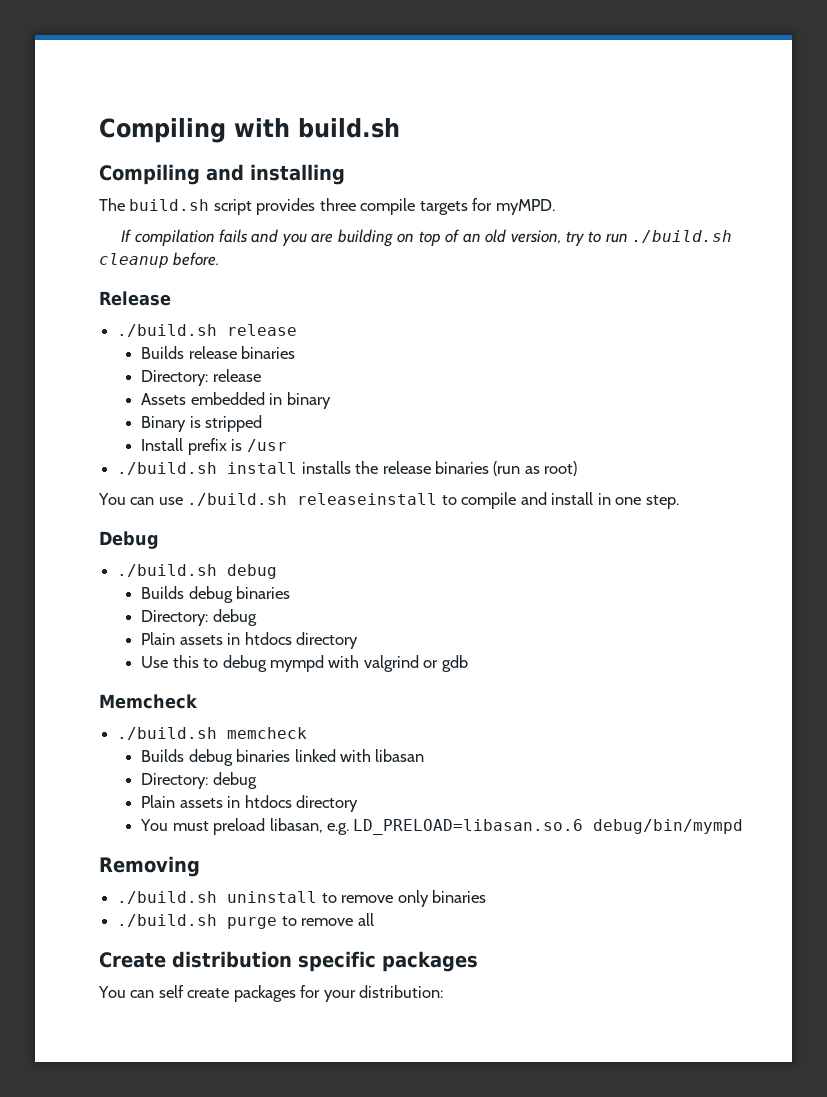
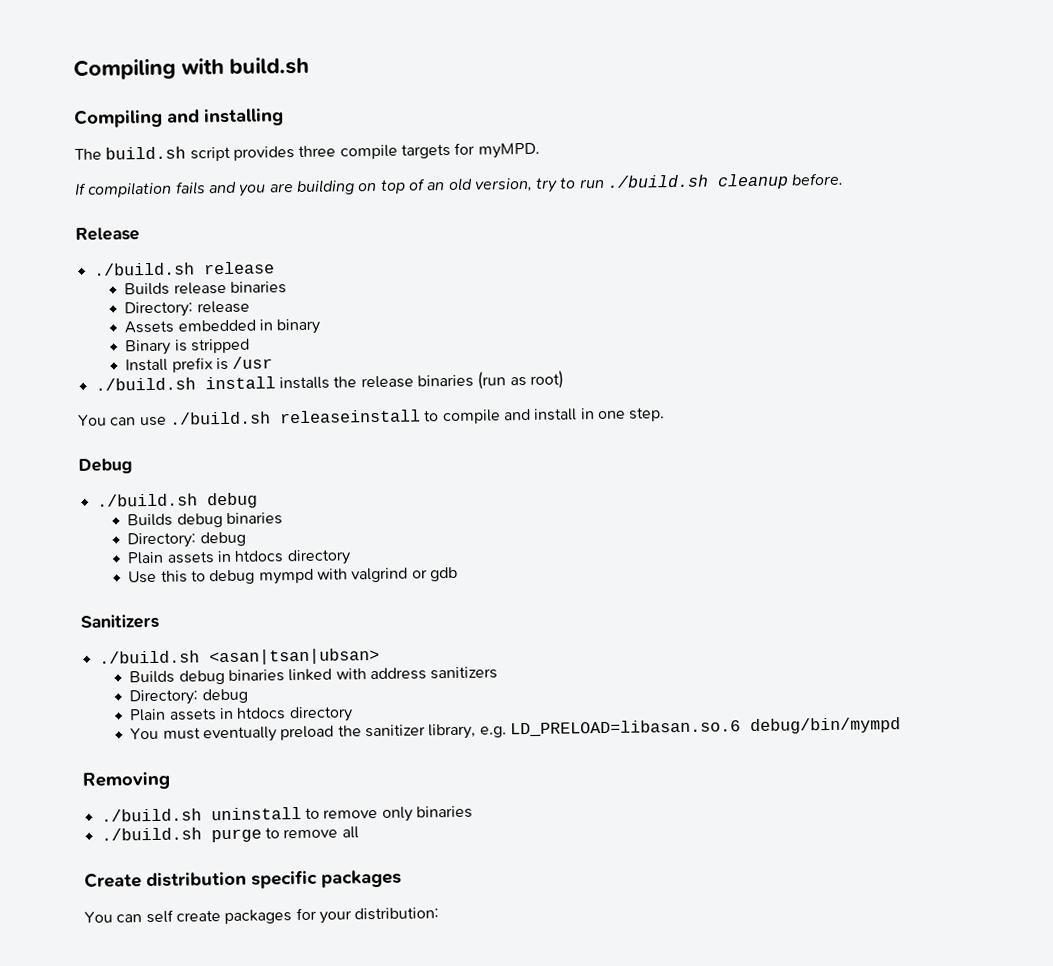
[99,694,198,709] [117,727,308,740] Memcheck // ./build.sh memcheck -> [80,613,159,629] [98,647,380,666] Sanitizers // ./build.sh <asan|tsan|ubsan>
[375,749,425,762] libasan -> [369,666,499,681] address sanitizers
[213,818,323,835] preload libasan, -> [202,723,477,743] eventually preload the sanitizer library,

